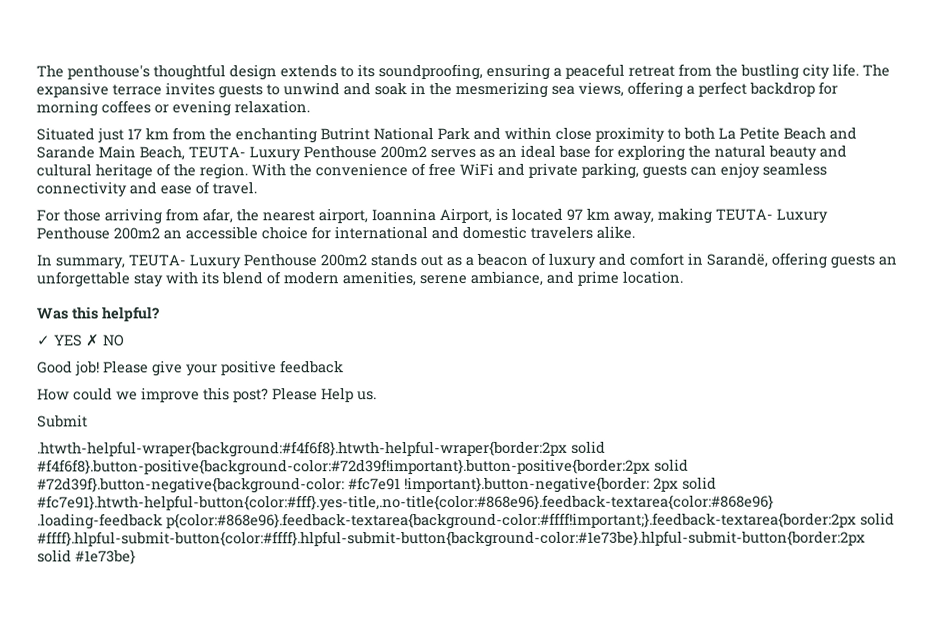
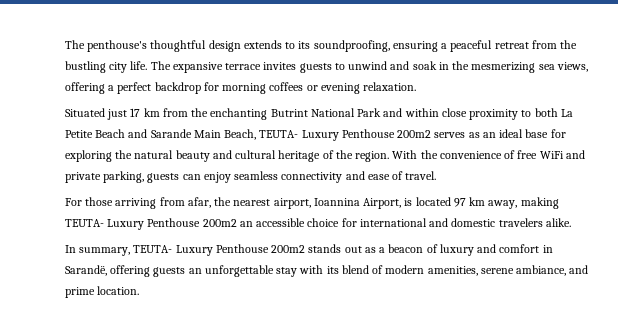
[36,306,160,322] [37,334,125,347] [37,360,344,377] [37,387,377,403] [37,414,88,428] [37,440,606,458] [37,458,689,476] [37,476,717,494] [37,494,774,512] [37,512,895,530] [37,530,866,548] [37,549,136,565] // Was this helpful? // ✓ YES ✗ NO // Good job! Please give your positive feedback // How could we improve this post? Please Help us. // Submit // .htwth-helpful-wraper{background:#f4f6f8}.htwth-helpful-wraper{border:2px solid #f4f6f8}.button-positive{background-color:#72d39f!important}.button-positive{border:2px solid #72d39f}.button-negative{background-color: #fc7e91 !important}.button-negative{border: 2px solid #fc7e91}.htwth-helpful-button{color:#fff}.yes-title,.no-title{color:#868e96}.feedback-textarea{color:#868e96} .loading-feedback p{color:#868e96}.feedback-textarea{background-color:#ffff!important;}.feedback-textarea{border:2px solid #ffff}.hlpful-submit-button{color:#ffff}.hlpful-submit-button{background-color:#1e73be}.hlpful-submit-button{border:2px solid #1e73be} -> (140, 290) none

